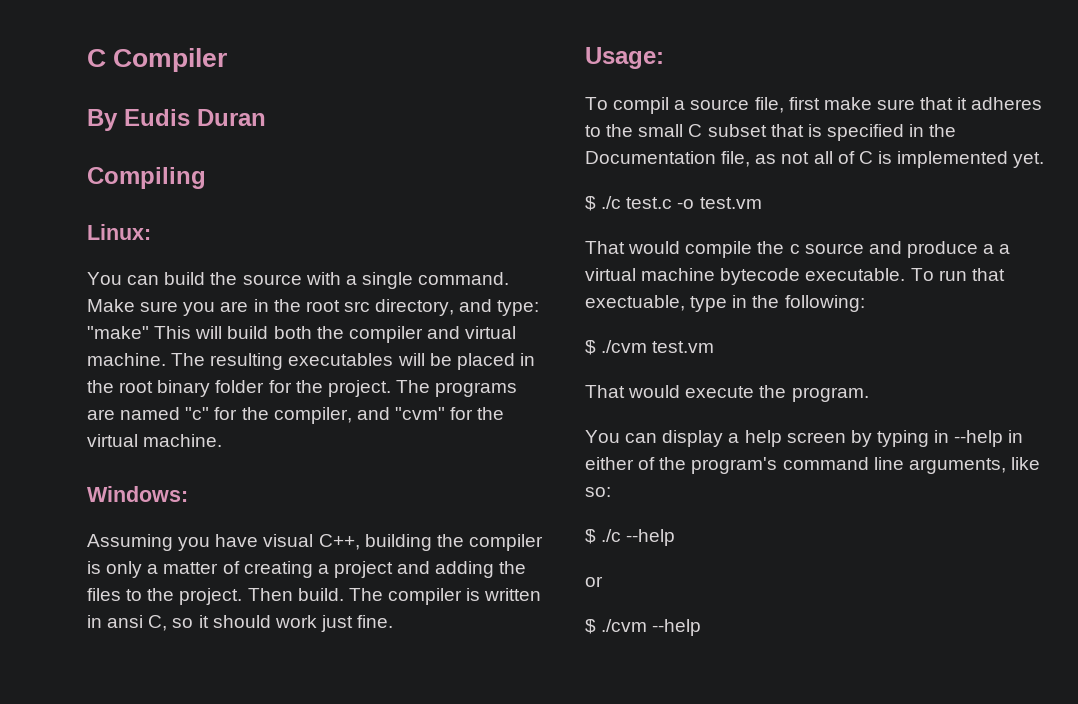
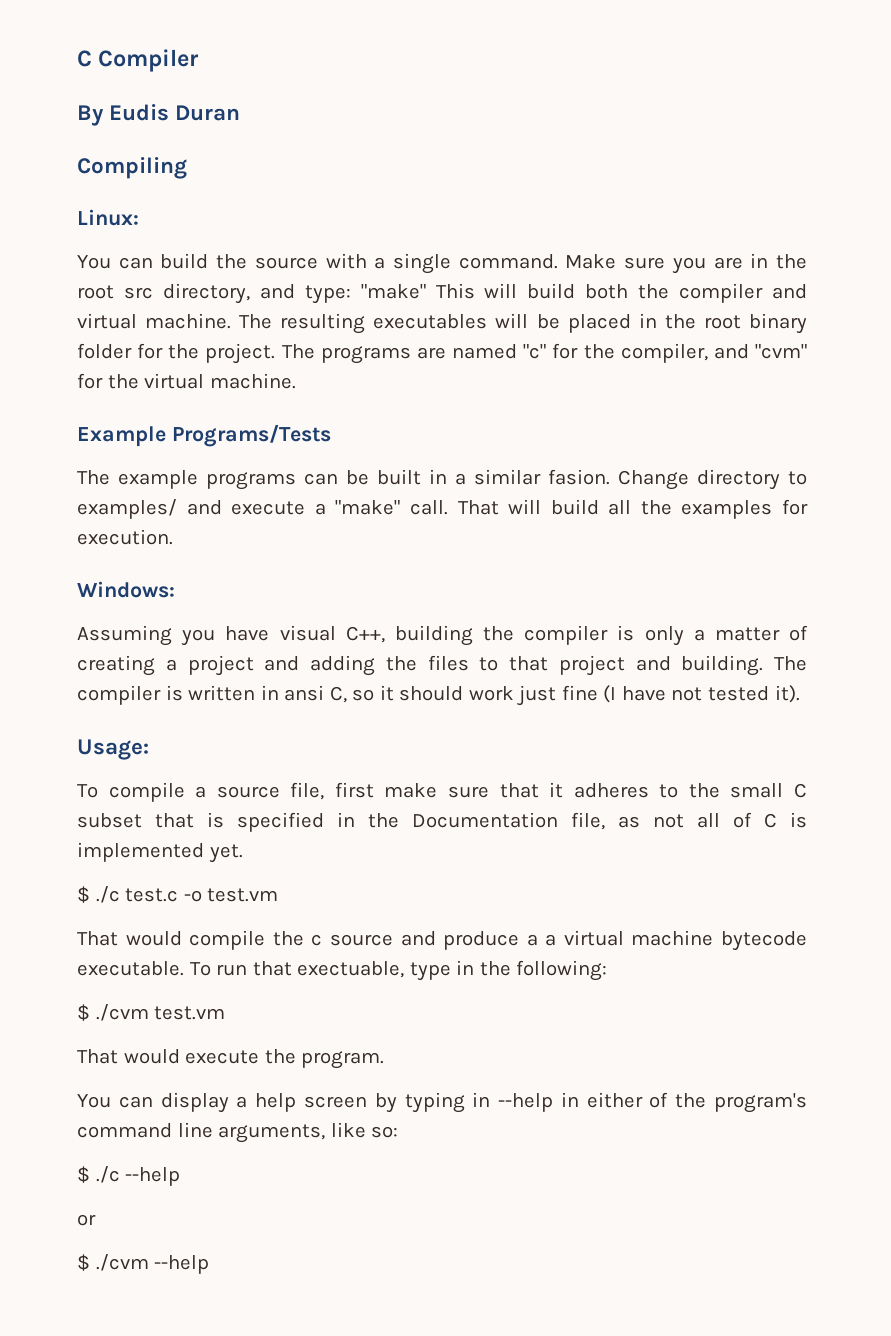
(223, 440) none -> [77,424,331,447] [77,469,807,490] [77,499,809,519] [77,529,173,545] // Example Programs/Tests // The example programs can be built in a similar fasion. Change directory to examples/ and execute a "make" call. That will build all the examples for execution.
[147,588,344,605] the project. Then build. -> [509,655,764,676] that project and building.
[357,615,394,628] fine. -> [561,685,800,703] fine (I have not tested it).
[613,97,670,114] compil -> [108,782,185,802] compile

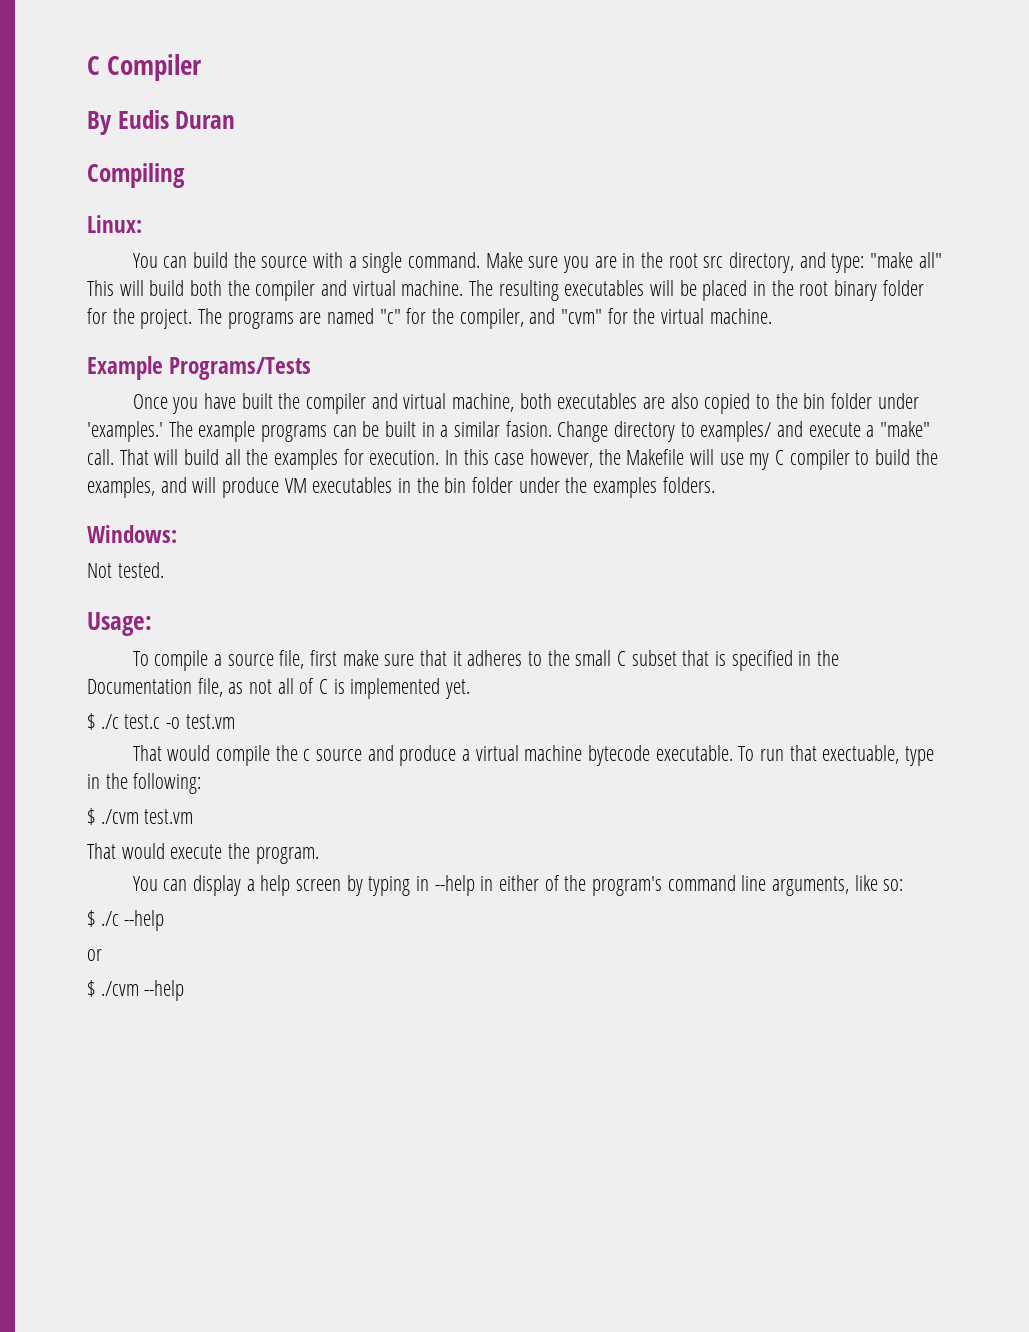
[360,284,426,299] "make" -> [870,252,942,268] "make all"
(331, 435) none -> [132,393,919,414] [87,421,163,442] Once you have built the compiler and virtual machine, both executables are also copied to the bin folder under 'examples.'
[77,581,175,598] [77,625,808,646] [77,655,807,676] [77,685,800,706] // Windows: // Assuming you have visual C++, building the compiler is only a matter of creating a project and adding the files to that project and building. The compiler is written in ansi C, so it should work just fine (I have not tested it). -> [445,449,938,470] [87,477,715,498] [87,525,177,543] [87,562,164,578] In this case however, the Makefile will use my C compiler to build the examples, and will produce VM executables in the bin folder under the examples folders. // Windows: // Not tested.
[545,934,557,946] a -> (471, 755) none

